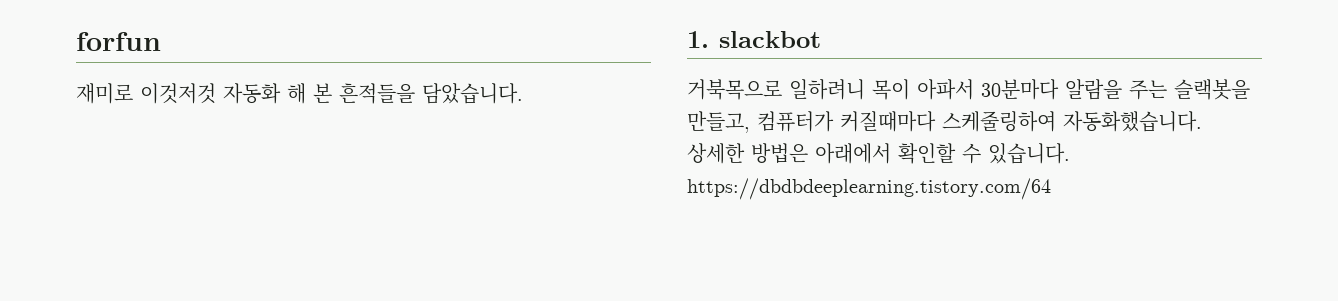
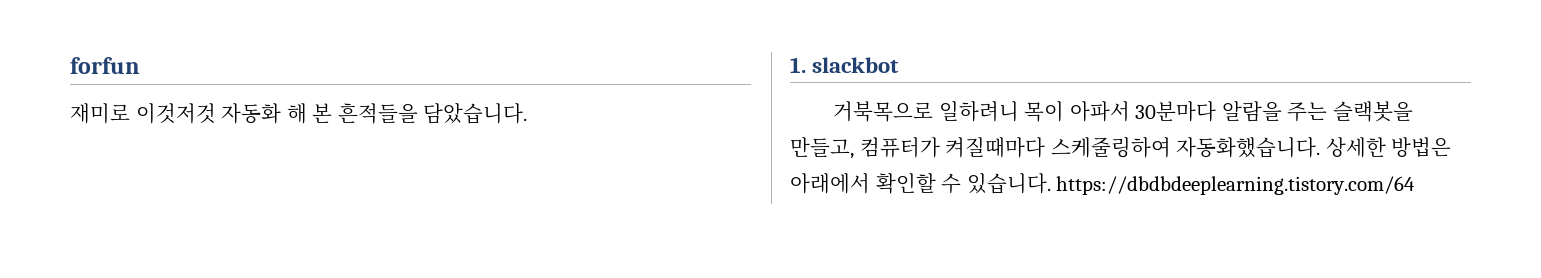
[840,111,936,132] 커질때마다 -> [945,137,1046,158] 켜질때마다

